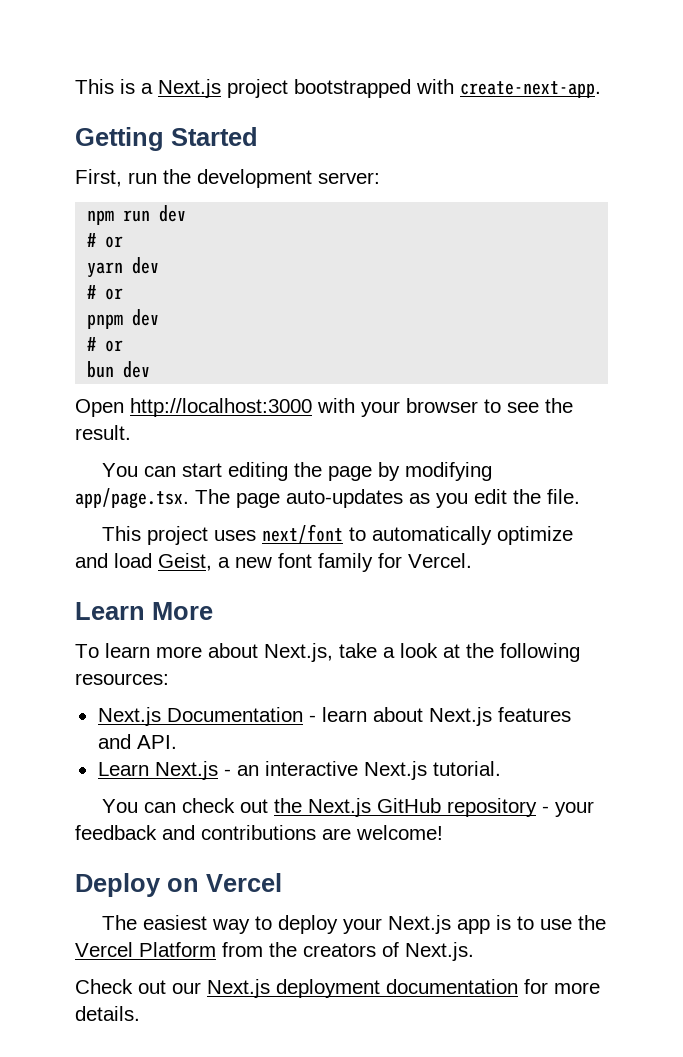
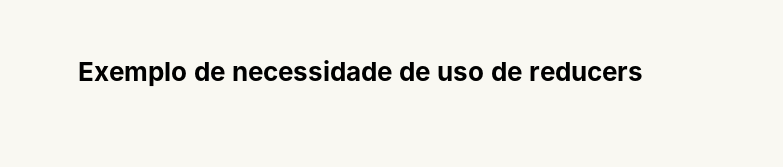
[75,79,601,98] [75,127,258,151] [75,169,380,188] [87,205,187,225] [87,233,124,248] [87,257,160,278] [87,285,124,300] [87,309,160,329] [87,337,124,352] [87,361,151,378] [75,398,573,417] [75,425,131,440] [102,462,493,481] [75,488,580,509] [102,524,574,545] [75,553,472,572] [75,602,213,620] [75,643,580,662] [75,673,169,685] [97,707,571,726] [97,734,177,749] [97,761,501,780] [102,798,595,817] [75,825,443,840] [75,873,282,897] [102,915,607,934] [75,942,474,961] [75,979,600,998] [75,1006,140,1021] This is a Next.js project bootstrapped with create-next-app. // Getting Started // First, run the development server: // npm run dev // # or // yarn dev // # or // pnpm dev // # or // bun dev // Open http://localhost:3000 with your browser to see the result. // You can start editing the page by modifying app/page.tsx. The page auto-updates as you edit the file. // This project uses next/font to automatically optimize and load Geist, a new font family for Vercel. // Learn More // To learn more about Next.js, take a look at the following resources: // Next.js Documentation - learn about Next.js features and API. // Learn Next.js - an interactive Next.js tutorial. // You can check out the Next.js GitHub repository - your feedback and contributions are welcome! // Deploy on Vercel // The easiest way to deploy your Next.js app is to use the Vercel Platform from the creators of Next.js. // Check out our Next.js deployment documentation for more details. -> [78,60,644,87] Exemplo de necessidade de uso de reducers

